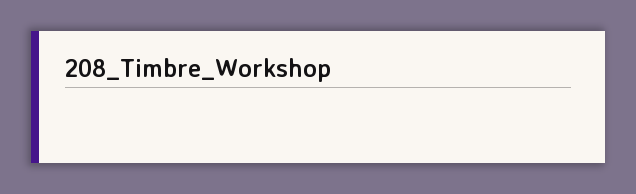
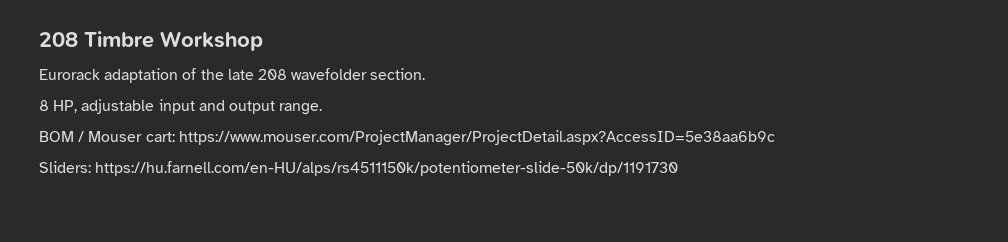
[65,58,331,82] 208_Timbre_Workshop -> [39,31,263,51] [39,68,426,83] [39,99,323,115] [39,130,775,146] [39,161,679,176] 208 Timbre Workshop // Eurorack adaptation of the late 208 wavefolder section. // 8 HP, adjustable input and output range. // BOM / Mouser cart: https://www.mouser.com/ProjectManager/ProjectDetail.aspx?AccessID=5e38aa6b9c // Sliders: https://hu.farnell.com/en-HU/alps/rs4511150k/potentiometer-slide-50k/dp/1191730

